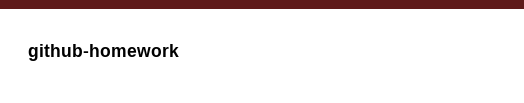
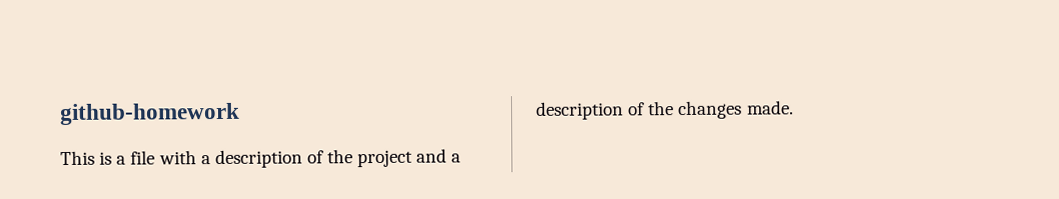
(179, 52) none -> [60,148,462,169] [536,100,794,120] // This is a file with a description of the project and a description of the changes made.

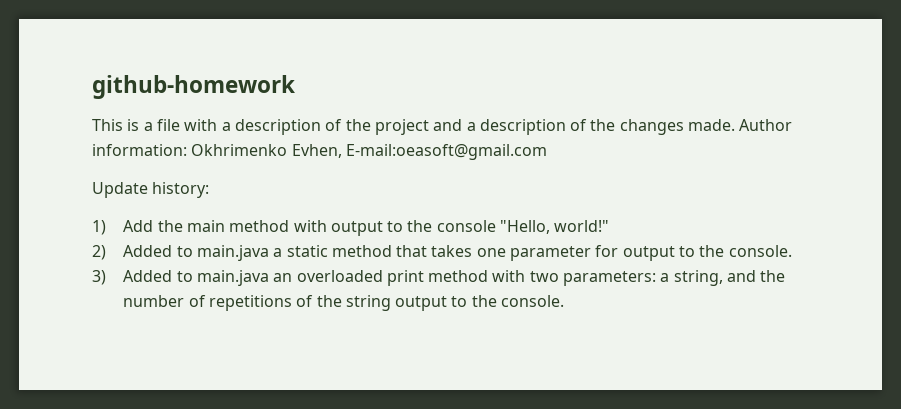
(794, 107) none -> [739,119,793,131] [92,144,547,160] [92,182,210,198] [92,220,610,236] [92,245,792,261] [92,270,786,286] [123,295,565,311] Author information: Okhrimenko Evhen, E-mail:oeasoft@gmail.com // Update history: // 1) Add the main method with output to the console "Hello, world!" // 2) Added to main.java a static method that takes one parameter for output to the console. // 3) Added to main.java an overloaded print method with two parameters: a string, and the number of repetitions of the string output to the console.

